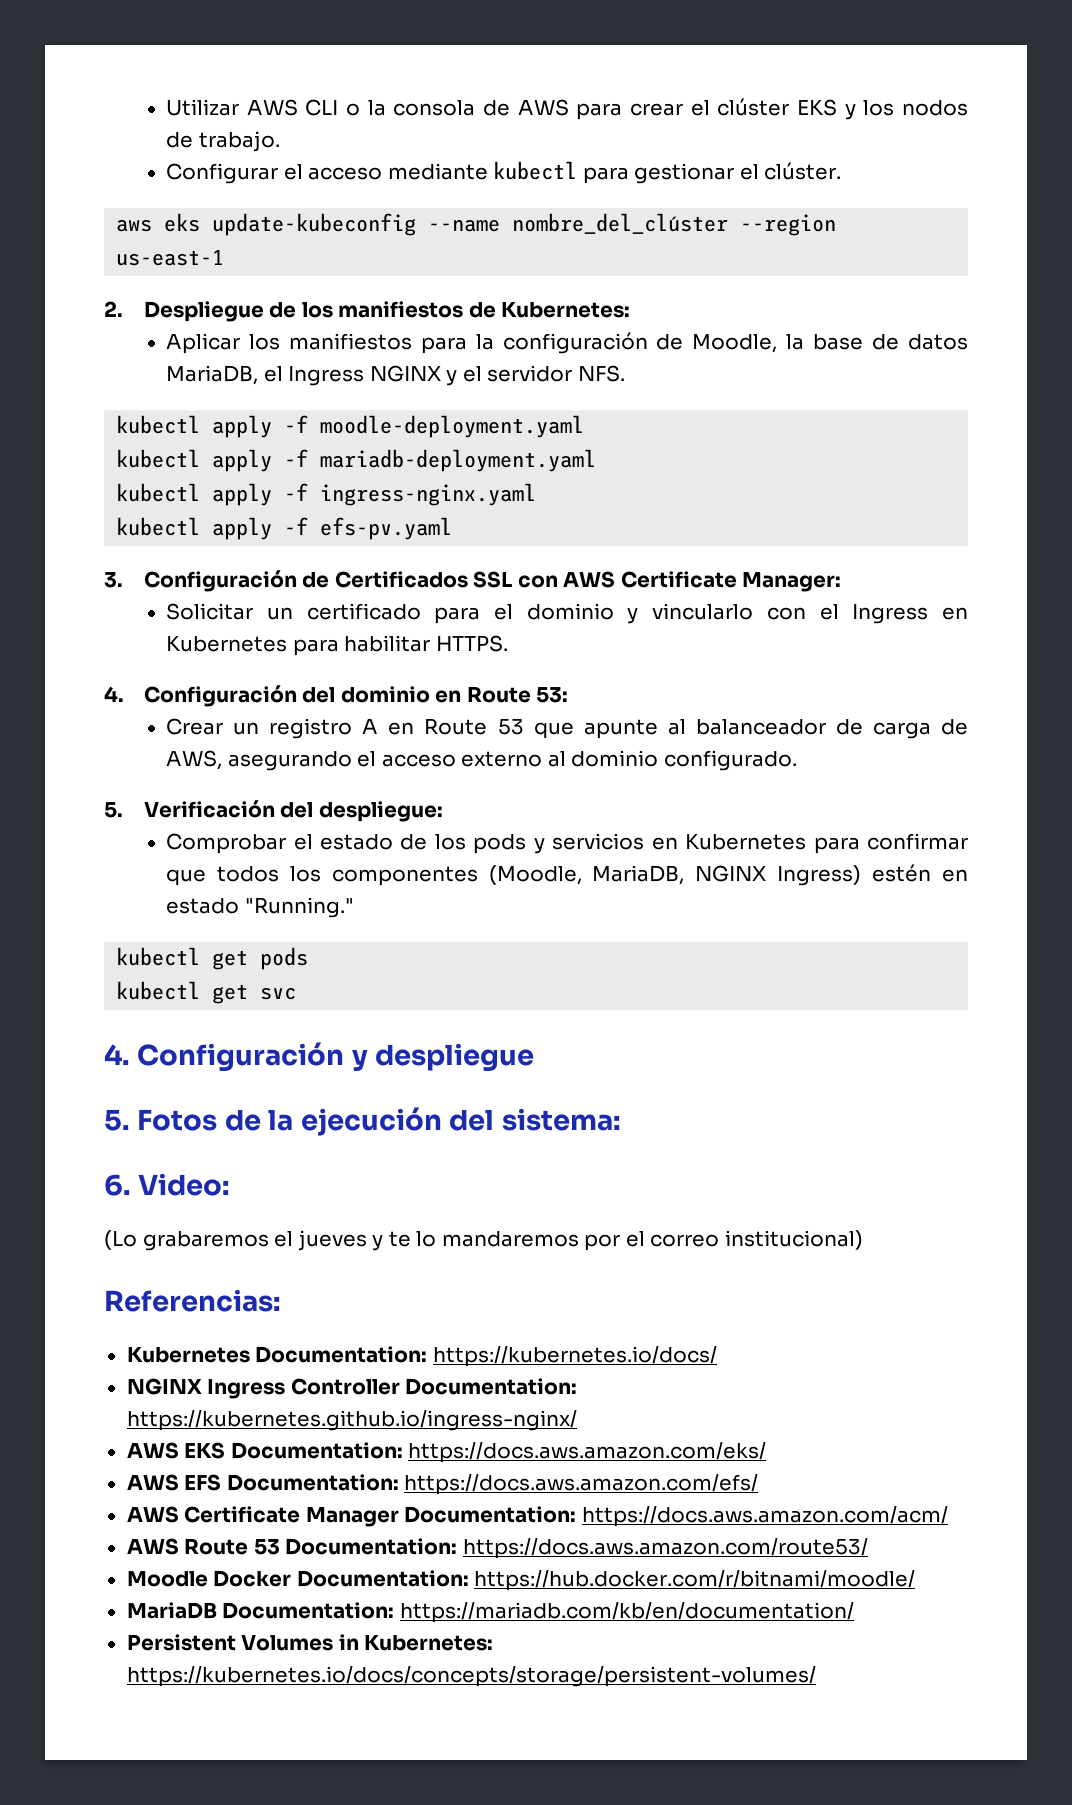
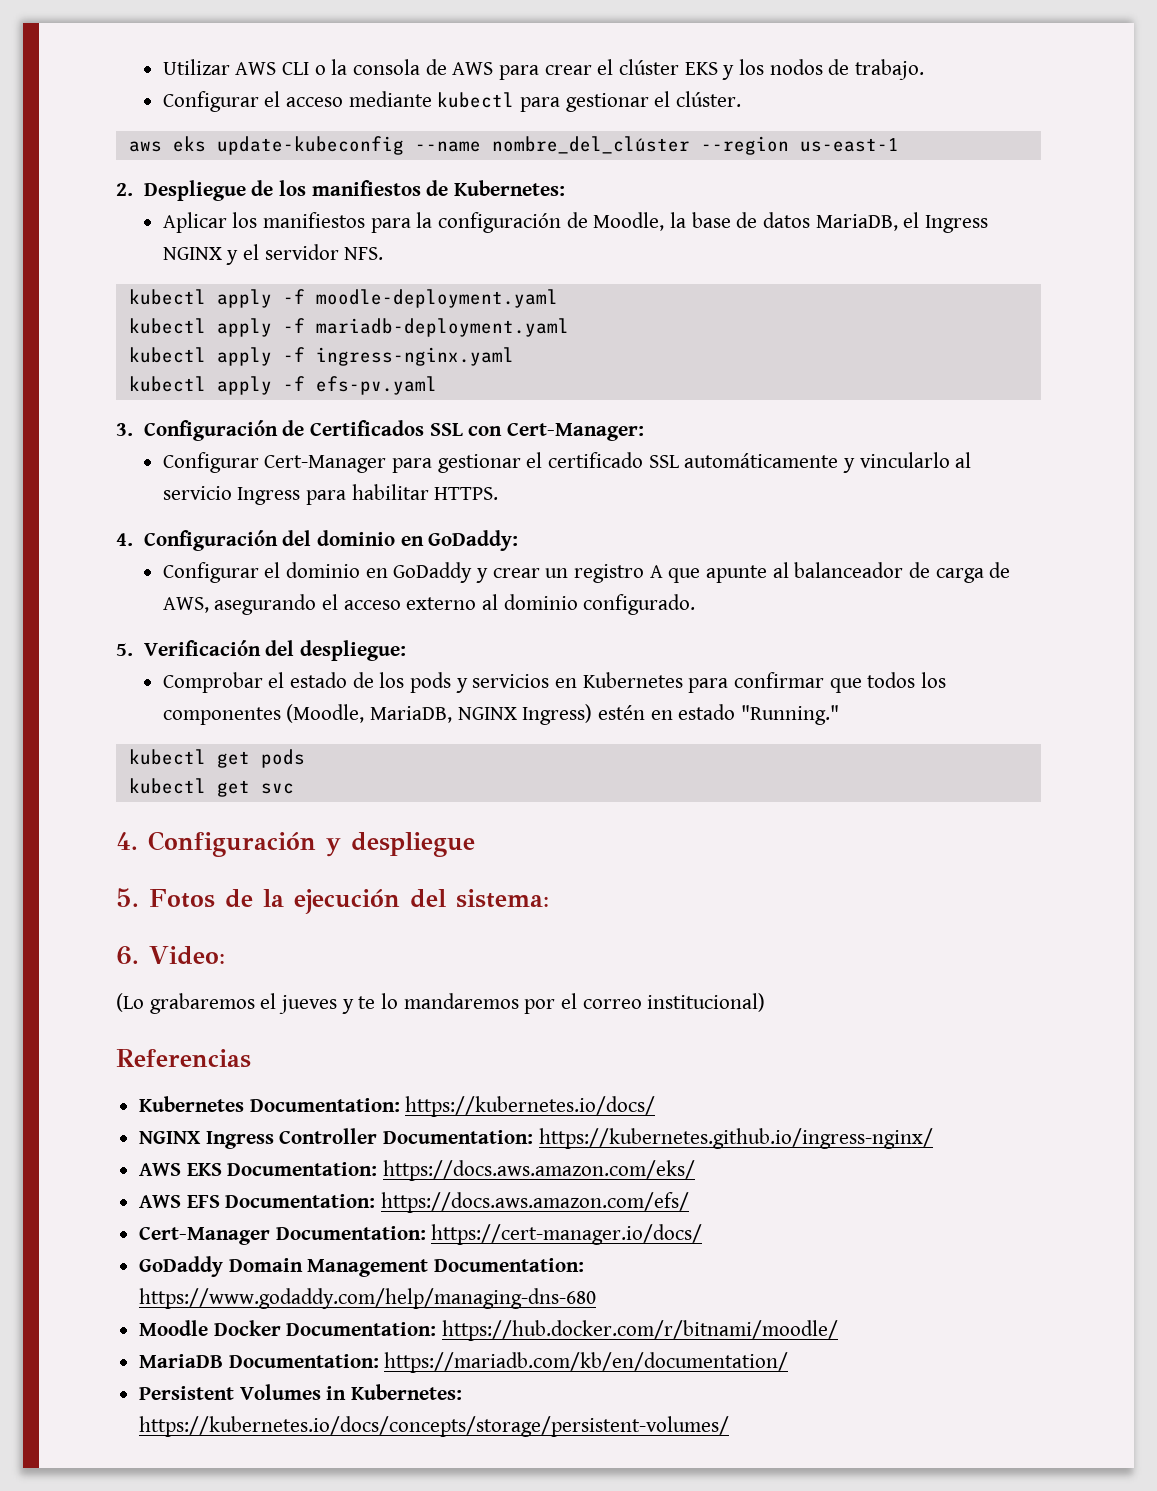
[563,571,842,592] [166,603,968,624] [166,636,288,652] AWS Certificate Manager: // Solicitar un certificado para el dominio y vincularlo con el Ingress en Kubernetes -> [506,423,644,441] [162,452,972,473] [162,486,301,505] Cert-Manager: // Configurar Cert-Manager para gestionar el certificado SSL automáticamente y vincularlo al servicio Ingress
[466,686,569,703] [166,718,524,739] Route 53: // Crear un registro A en Route 53 -> [428,530,519,551] [162,562,663,583] GoDaddy: // Configurar el dominio en GoDaddy y crear un registro A
[104,1289,281,1312] Referencias: -> [116,1049,251,1068] Referencias
[126,1506,948,1527] [126,1538,868,1559] AWS Certificate Manager Documentation: https://docs.aws.amazon.com/acm/ // AWS Route 53 Documentation: https://docs.aws.amazon.com/route53/ -> [139,1224,703,1245] [139,1256,585,1277] [139,1288,597,1309] Cert-Manager Documentation: https://cert-manager.io/docs/ // GoDaddy Domain Management Documentation: https://www.godaddy.com/help/managing-dns-680

